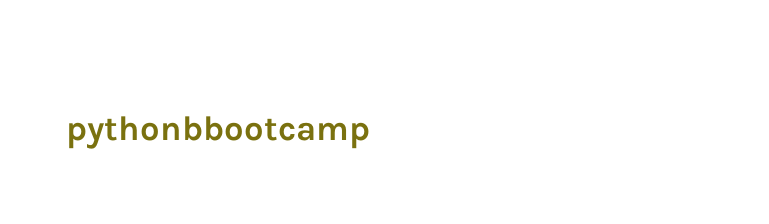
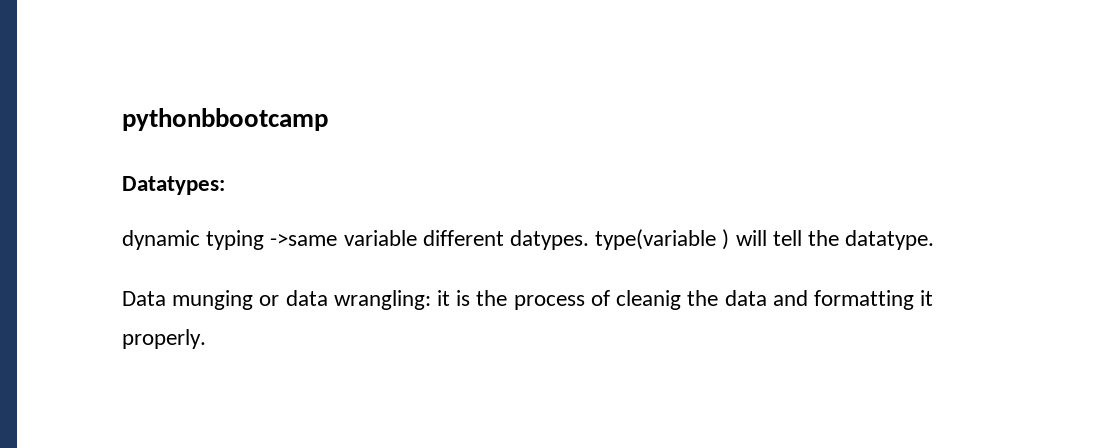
(370, 132) none -> [122,176,225,195] [122,229,935,250] [122,290,934,310] [122,329,206,349] // Datatypes: // dynamic typing ->same variable different datypes. type(variable ) will tell the datatype. // Data munging or data wrangling: it is the process of cleanig the data and formatting it properly.

